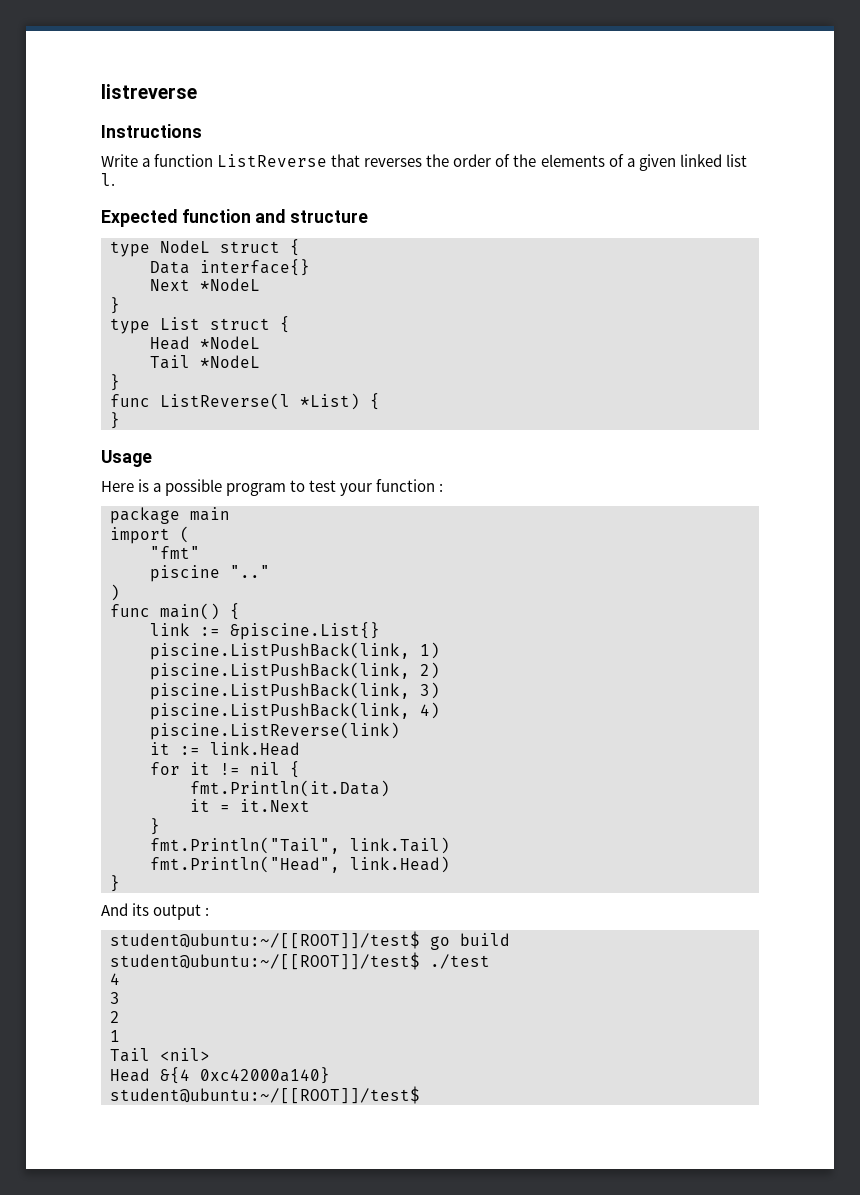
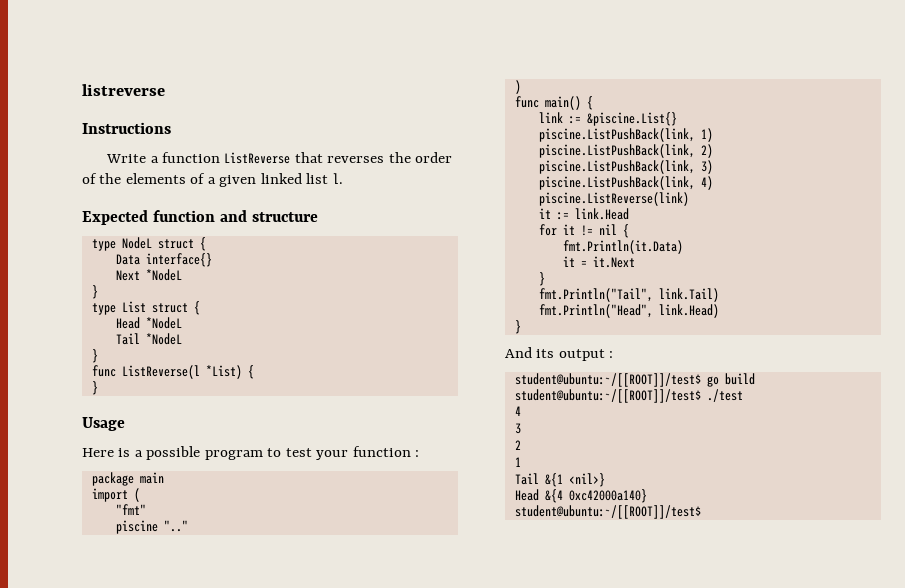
[160,1048,210,1061] <nil> -> [544,473,605,487] &{1 <nil>}

